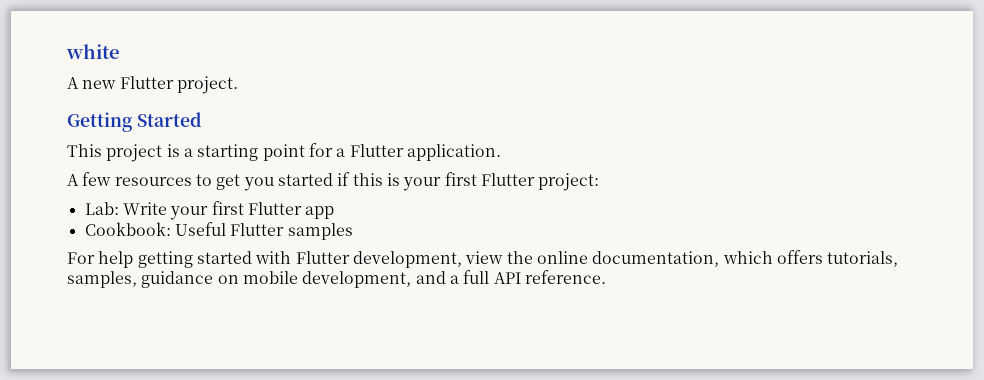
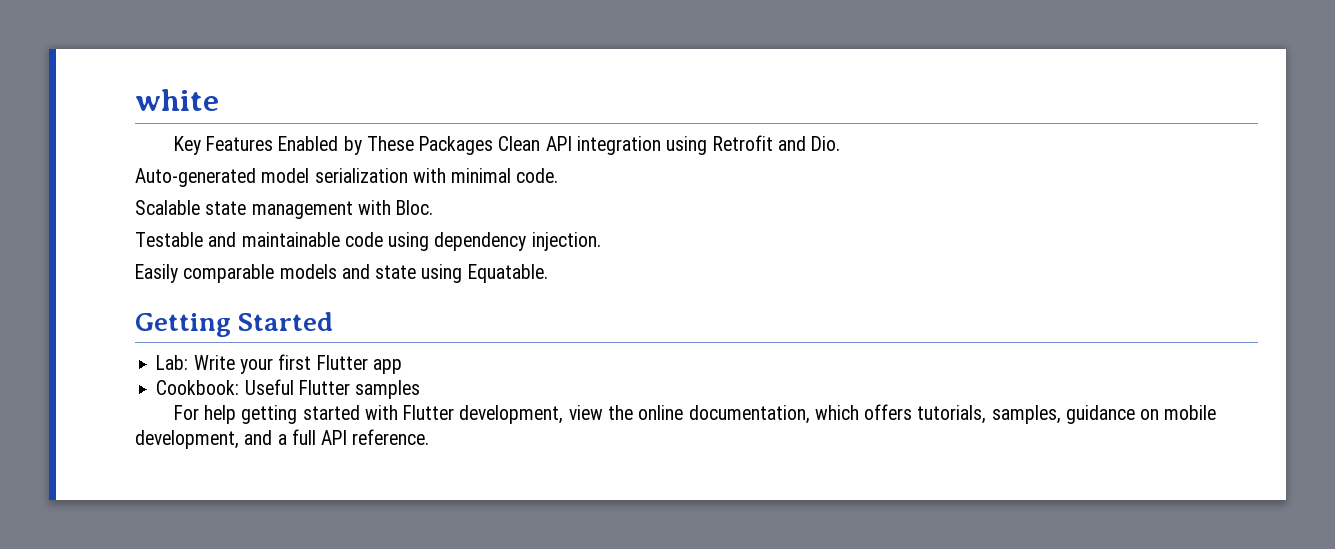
[67,76,238,94] [67,112,202,132] [67,143,501,162] [67,172,600,191] A new Flutter project. // Getting Started // This project is a starting point for a Flutter application. // A few resources to get you started if this is your first Flutter project: -> [173,135,841,155] [135,168,559,187] [135,200,434,219] [135,232,601,251] [135,264,548,283] [135,312,334,337] Key Features Enabled by These Packages Clean API integration using Retrofit and Dio. // Auto-generated model serialization with minimal code. // Scalable state management with Bloc. // Testable and maintainable code using dependency injection. // Easily comparable models and state using Equatable. // Getting Started

